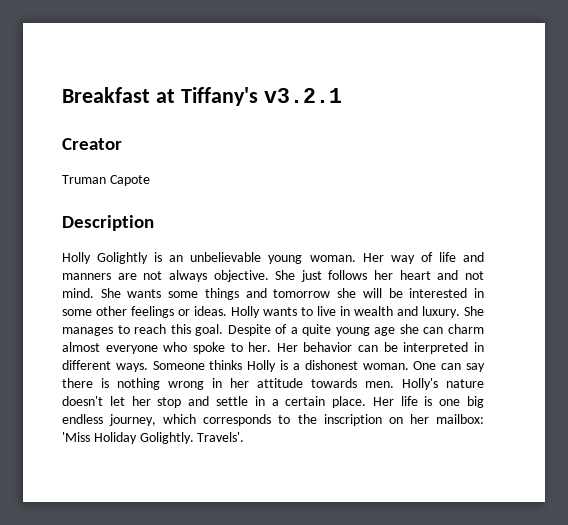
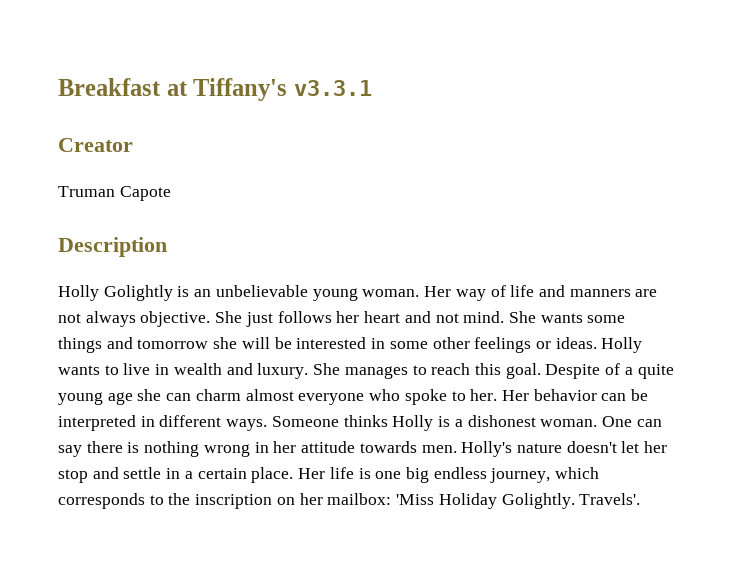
[263,88,342,103] v3.2.1 -> [293,80,372,96] v3.3.1

